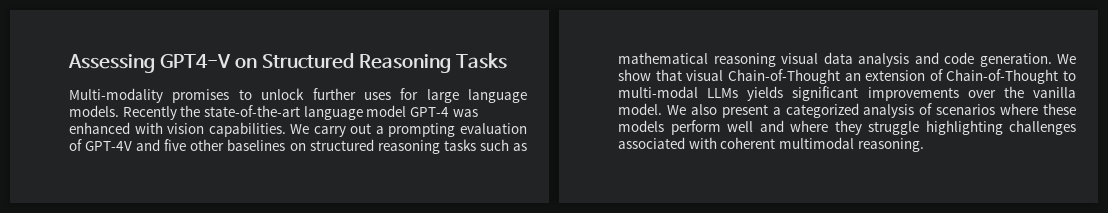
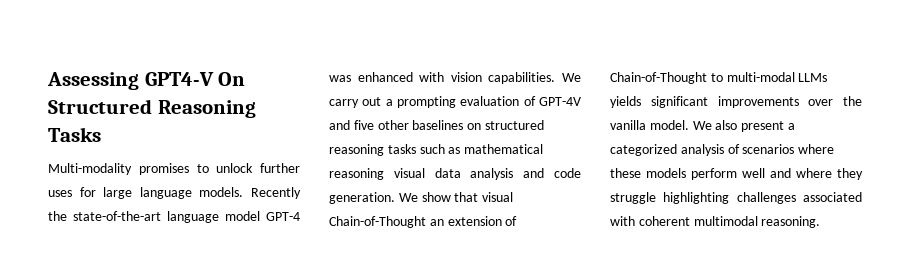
[234,58,257,68] on -> [218,72,246,86] On

